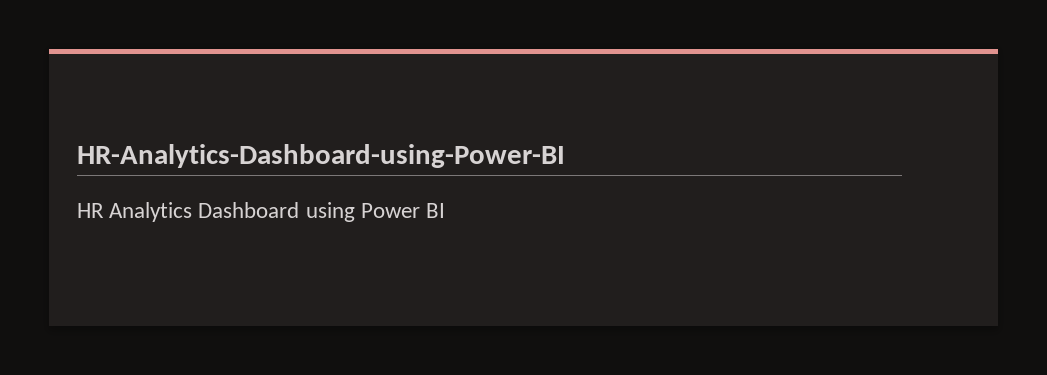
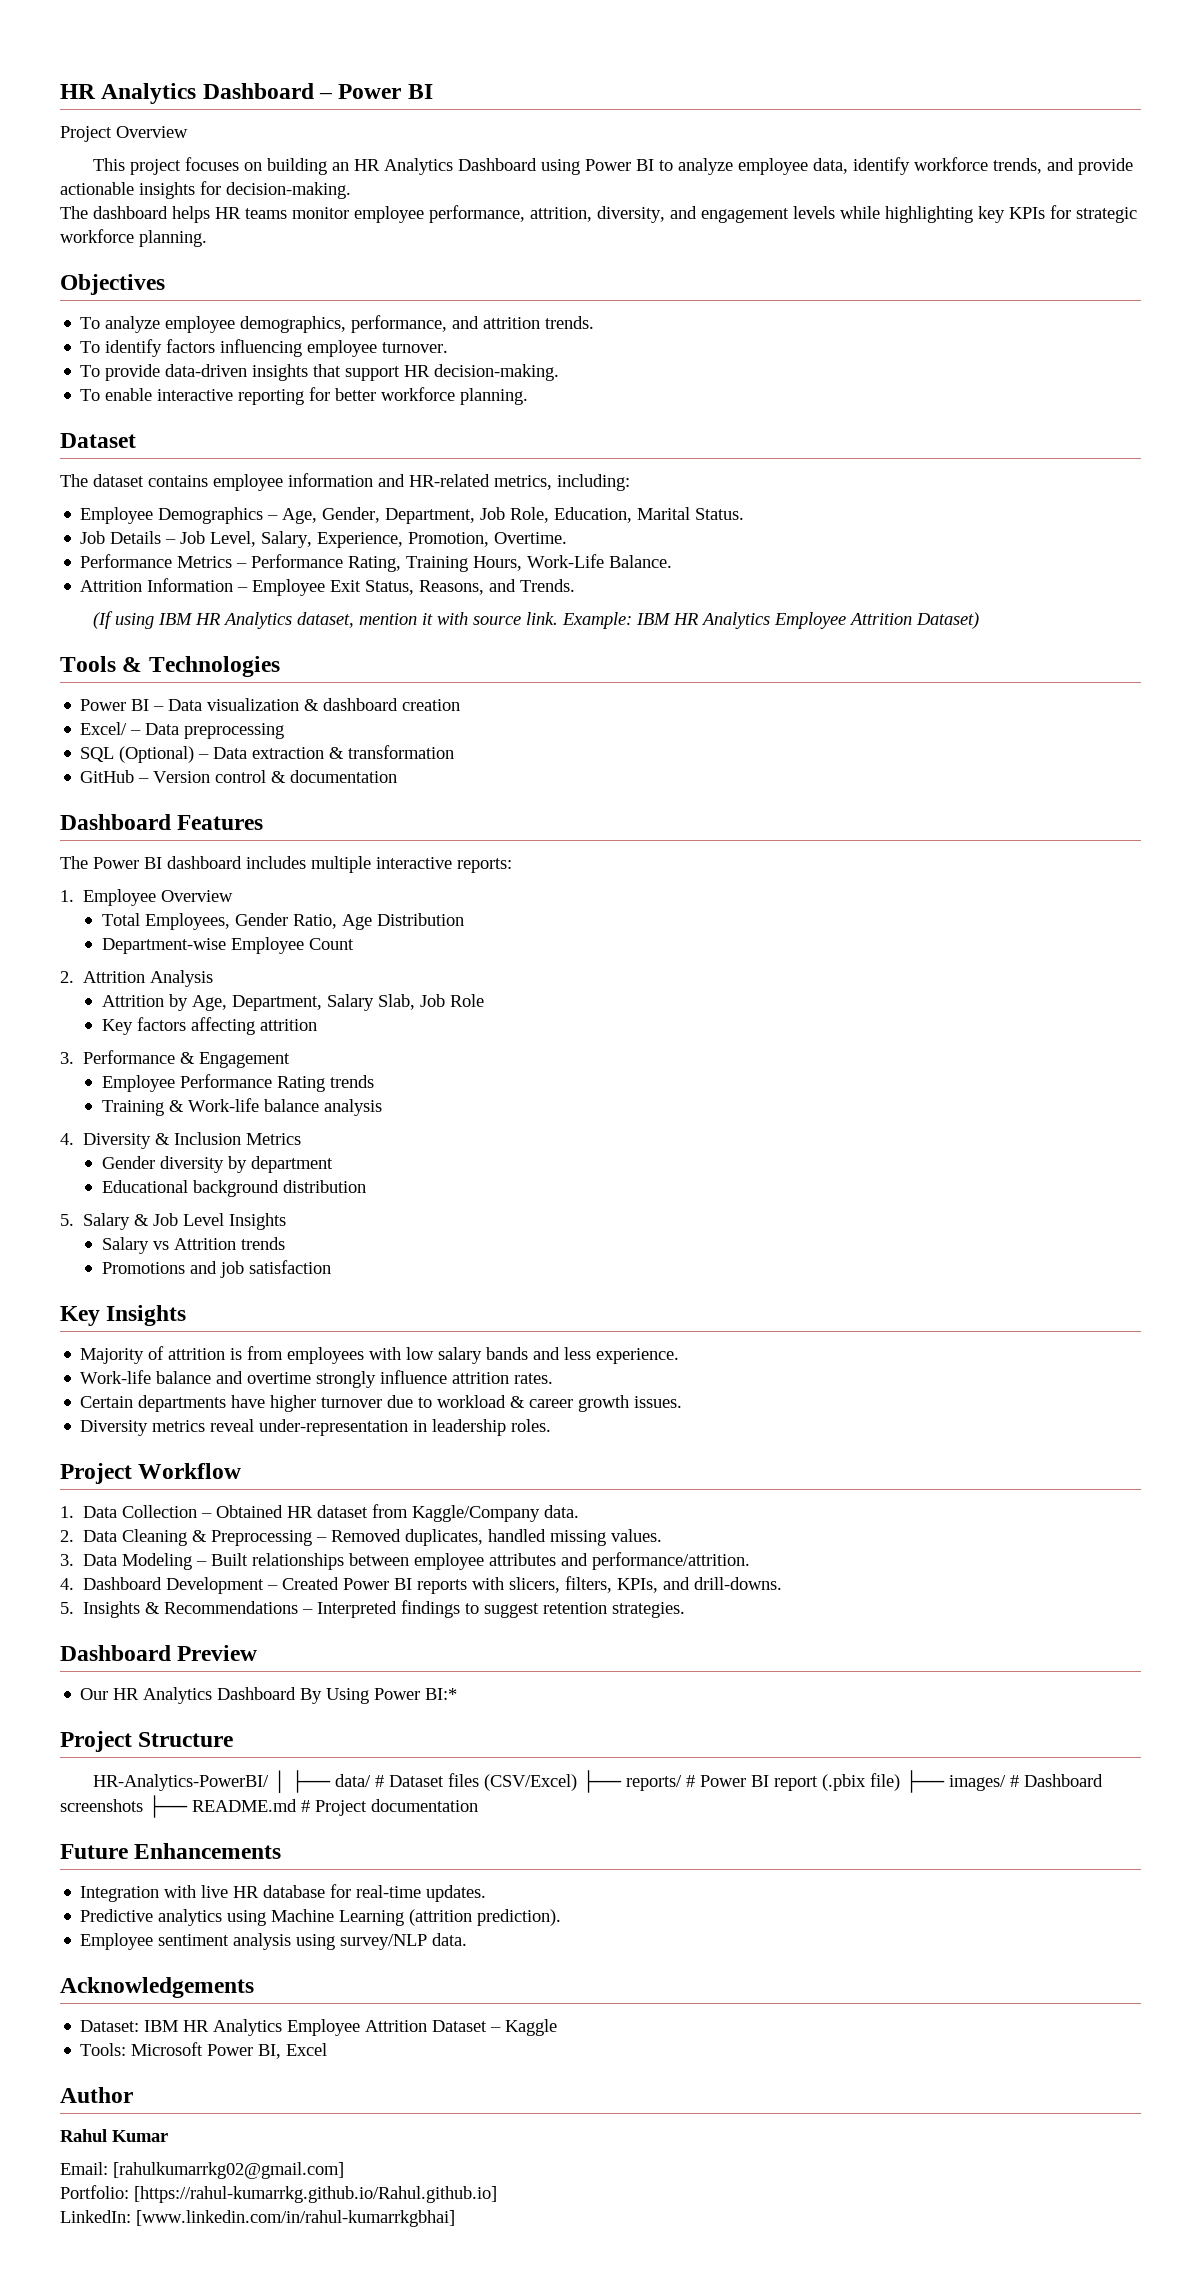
[77,144,565,168] HR-Analytics-Dashboard-using-Power-BI // -> [60,83,433,104] [60,126,188,142] [93,157,350,175] HR Analytics Dashboard – Power BI // Project Overview // This project focuses on building an
(446, 210) none -> [659,157,1134,175] [60,181,351,199] [60,205,1137,223] [60,229,207,247] [60,274,165,295] [80,315,595,333] [80,339,449,357] [80,364,560,381] [80,387,529,405] [60,433,136,448] [60,473,630,491] [80,507,745,524] [80,531,568,548] [80,554,673,572] [80,578,576,596] [93,611,980,629] [60,656,280,677] [80,698,461,711] [80,722,285,739] [80,745,455,763] [80,770,398,783] [60,814,264,830] [60,856,512,873] [60,889,234,906] [101,913,464,930] [101,937,354,954] [60,970,214,987] [101,994,484,1011] [101,1017,317,1035] [60,1050,291,1068] [101,1074,374,1092] [101,1098,382,1116] [60,1132,302,1149] [101,1156,333,1173] [101,1180,366,1197] [60,1213,287,1230] [101,1237,285,1254] [101,1260,331,1278] [60,1305,187,1326] [80,1346,680,1364] [80,1370,554,1388] [80,1395,683,1412] [80,1419,552,1436] [60,1463,242,1484] [60,1504,580,1522] [60,1529,663,1546] [60,1552,751,1570] [60,1576,783,1594] [60,1600,686,1618] [60,1645,258,1661] [80,1687,458,1704] [60,1731,234,1752] [93,1770,1104,1793] [60,1795,478,1818] [60,1843,282,1859] [80,1884,487,1902] [80,1909,562,1926] [80,1933,468,1950] [60,1977,254,1998] [80,2019,558,2036] [80,2042,328,2059] [60,2087,133,2103] [60,2129,168,2142] [60,2162,344,2179] [60,2185,497,2203] [60,2210,455,2227] to analyze employee data, identify workforce trends, and provide actionable insights for decision-making. // The dashboard helps HR teams monitor employee performance, attrition, diversity, and engagement levels while highlighting key KPIs for strategic workforce planning. // Objectives // To analyze employee demographics, performance, and attrition trends. // To identify factors influencing employee turnover. // To provide data-driven insights that support HR decision-making. // To enable interactive reporting for better workforce planning. // Dataset // The dataset contains employee information and HR-related metrics, including: // Employee Demographics – Age, Gender, Department, Job Role, Education, Marital Status. // Job Details – Job Level, Salary, Experience, Promotion, Overtime. // Performance Metrics – Performance Rating, Training Hours, Work-Life Balance. // Attrition Information – Employee Exit Status, Reasons, and Trends. // (If using IBM HR Analytics dataset, mention it with source link. Example: IBM HR Analytics Employee Attrition Dataset) // Tools & Technologies // Power BI – Data visualization & dashboard creation // Excel/ – Data preprocessing // SQL (Optional) – Data extraction & transformation // GitHub – Version control & documentation // Dashboard Features // The Power BI dashboard includes multiple interactive reports: // 1. Employee Overview // Total Employees, Gender Ratio, Age Distribution // Department-wise Employee Count // 2. Attrition Analysis // Attrition by Age, Department, Salary Slab, Job Role // Key factors affecting attrition // 3. Performance & Engagement // Employee Performance Rating trends // Training & Work-life balance analysis // 4. Diversity & Inclusion Metrics // Gender diversity by department // Educational background distribution // 5. Salary & Job Level Insights // Salary vs Attrition trends // Promotions and job satisfaction // Key Insights // Majority of attrition is from employees with low salary bands and less experience. // Work-life balance and overtime strongly influence attrition rates. // Certain departments have higher turnover due to workload & career growth issues. // Diversity metrics reveal under-representation in leadership roles. // Project Workflow // 1. Data Collection – Obtained HR dataset from Kaggle/Company data. // 2. Data Cleaning & Preprocessing – Removed duplicates, handled missing values. // 3. Data Modeling – Built relationships between employee attributes and performance/attrition. // 4. Dashboard Development – Created Power BI reports with slicers, filters, KPIs, and drill-downs. // 5. Insights & Recommendations – Interpreted findings to suggest retention strategies. // Dashboard Preview // Our HR Analytics Dashboard By Using Power BI:* // Project Structure // HR-Analytics-PowerBI/ │ ├── data/ # Dataset files (CSV/Excel) ├── reports/ # Power BI report (.pbix file) ├── images/ # Dashboard screenshots ├── README.md # Project documentation // Future Enhancements // Integration with live HR database for real-time updates. // Predictive analytics using Machine Learning (attrition prediction). // Employee sentiment analysis using survey/NLP data. // Acknowledgements // Dataset: IBM HR Analytics Employee Attrition Dataset – Kaggle // Tools: Microsoft Power BI, Excel // Author // Rahul Kumar // Email: [rahulkumarrkg02@gmail.com] // Portfolio: [https://rahul-kumarrkg.github.io/Rahul.github.io] // LinkedIn: [www.linkedin.com/in/rahul-kumarrkgbhai]

